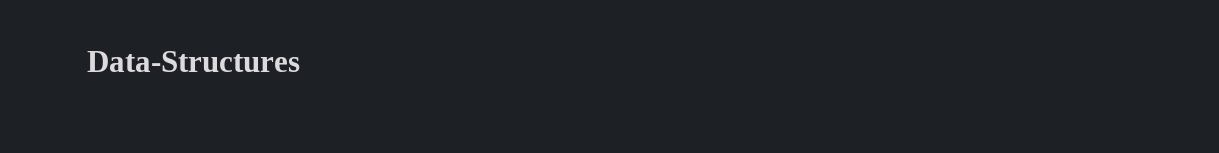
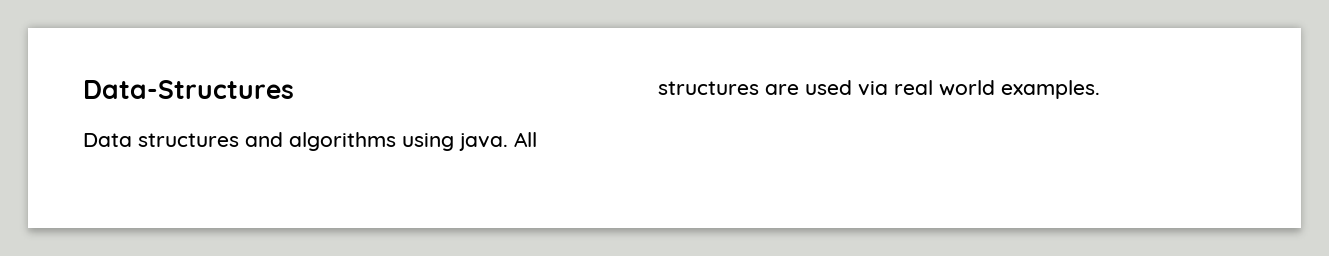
(300, 61) none -> [83,132,537,151] [658,80,1100,99] // Data structures and algorithms using java. All structures are used via real world examples.

